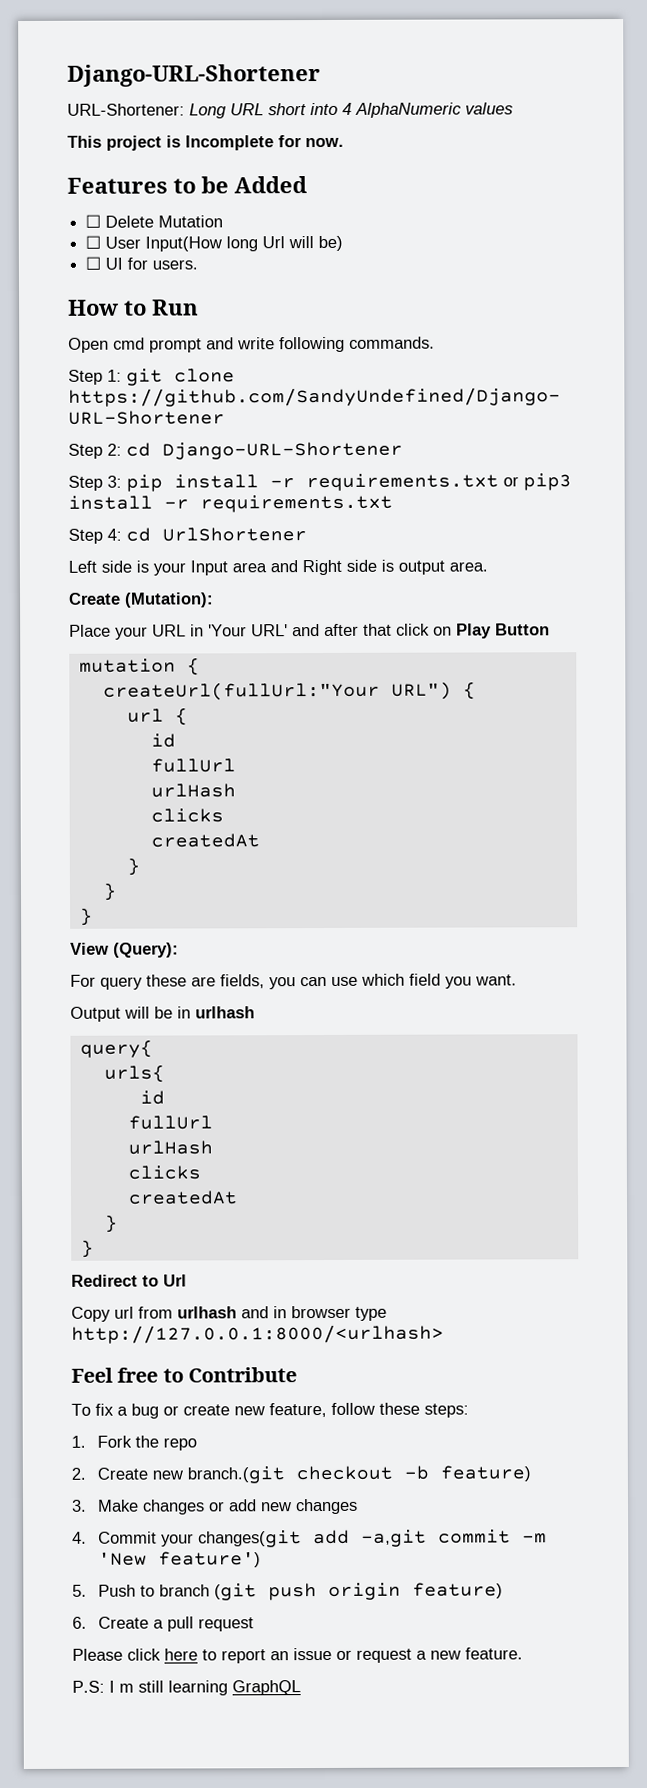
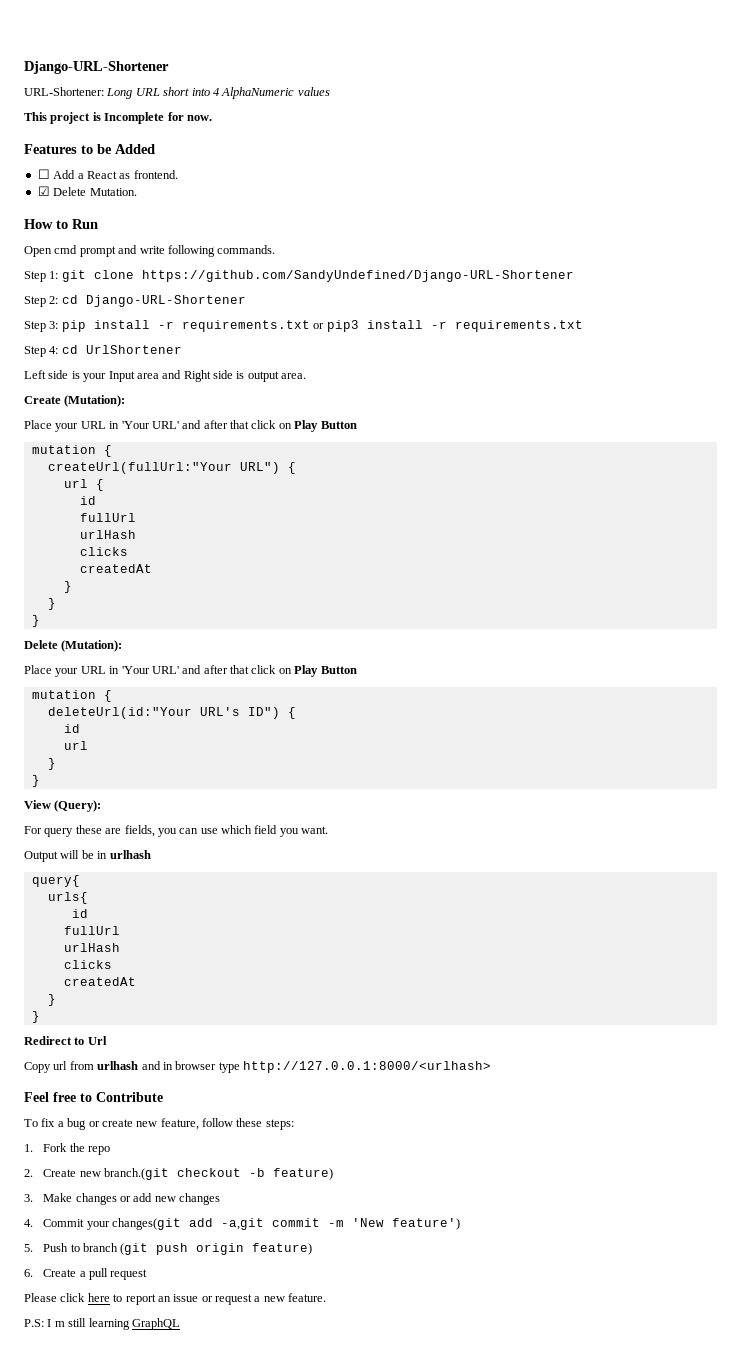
[105,215,224,228] [85,235,344,252] [85,256,199,270] Delete Mutation // ☐ User Input(How long Url will be) // ☐ UI for users. -> [53,170,178,179] [37,186,137,196] Add a React as frontend. // ☑ Delete Mutation.
(93, 916) none -> [24,640,123,652] [24,665,357,677] [31,690,112,702] [47,707,296,719] [63,724,80,733] [63,741,88,750] [47,758,56,770] [31,775,40,787] // Delete (Mutation): // Place your URL in 'Your URL' and after that click on Play Button // mutation { // deleteUrl(id:"Your URL's ID") { // id // url // } // }

